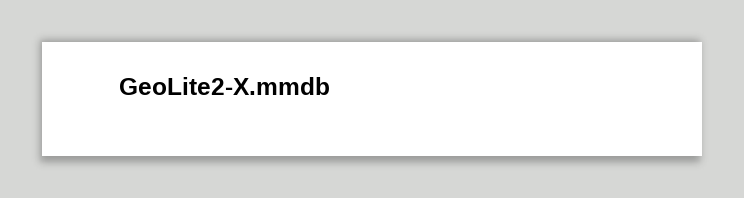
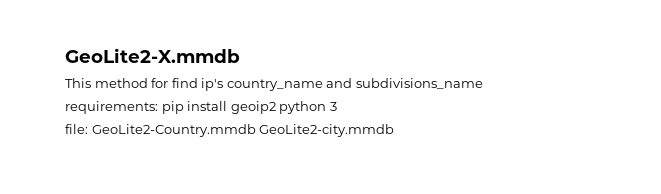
(330, 86) none -> [65,78,483,91] [65,101,337,114] [65,124,395,137] // This method for find ip's country_name and subdivisions_name // requirements: pip install geoip2 python 3 // file: GeoLite2-Country.mmdb GeoLite2-city.mmdb

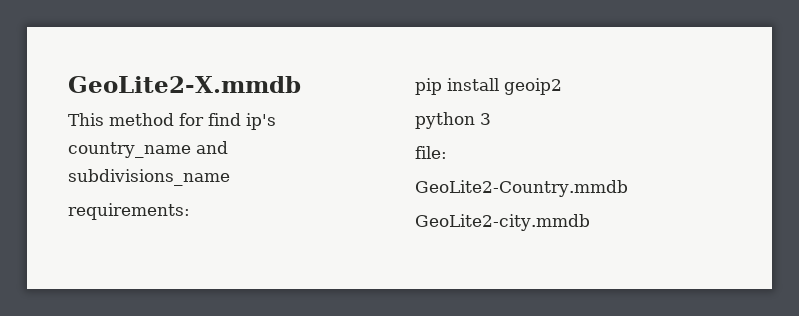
(158, 107) none -> (190, 211) //
(276, 107) none -> (562, 86) //
(88, 129) none -> (447, 152) //
(256, 130) none -> (628, 188) //

